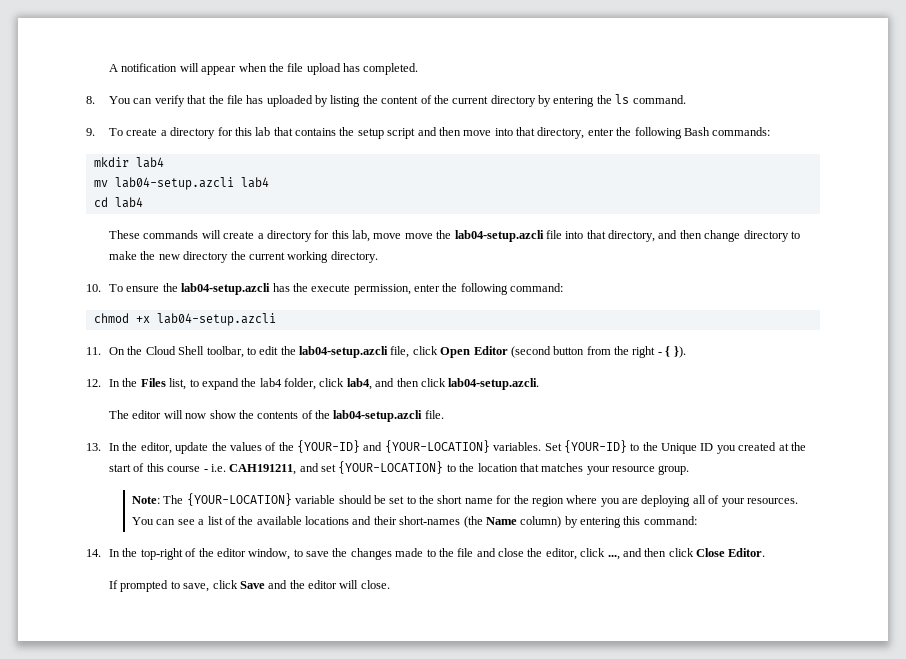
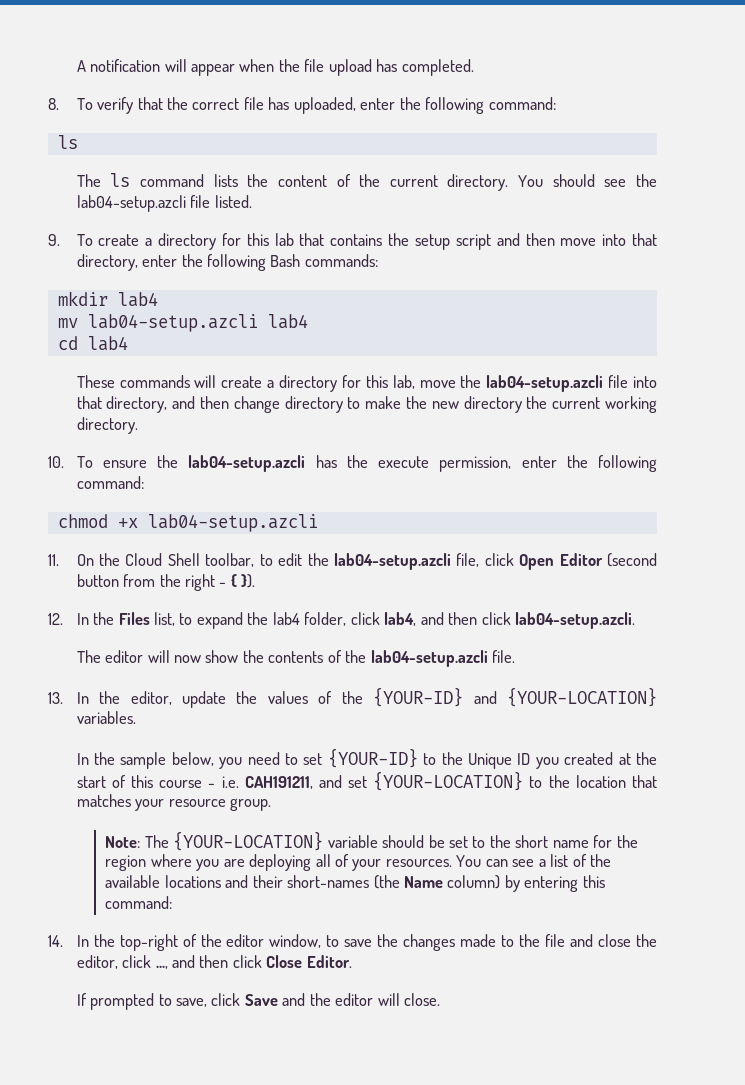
[109,96,153,104] You can -> [76,98,93,110] To
(224, 99) none -> [192,98,240,110] correct
[266,95,361,107] uploaded by listing -> [293,97,556,114] [57,135,78,149] [76,173,238,187] uploaded, enter the following command: // ls // The ls command lists
[490,94,686,107] directory by entering the ls command. -> [447,174,657,191] [76,195,252,212] directory. You should see the lab04-setup.azcli file listed.
[404,233,433,239] move -> (456, 384) none
[544,443,562,451] Set -> [76,752,323,769] // In the sample below, you need to set

